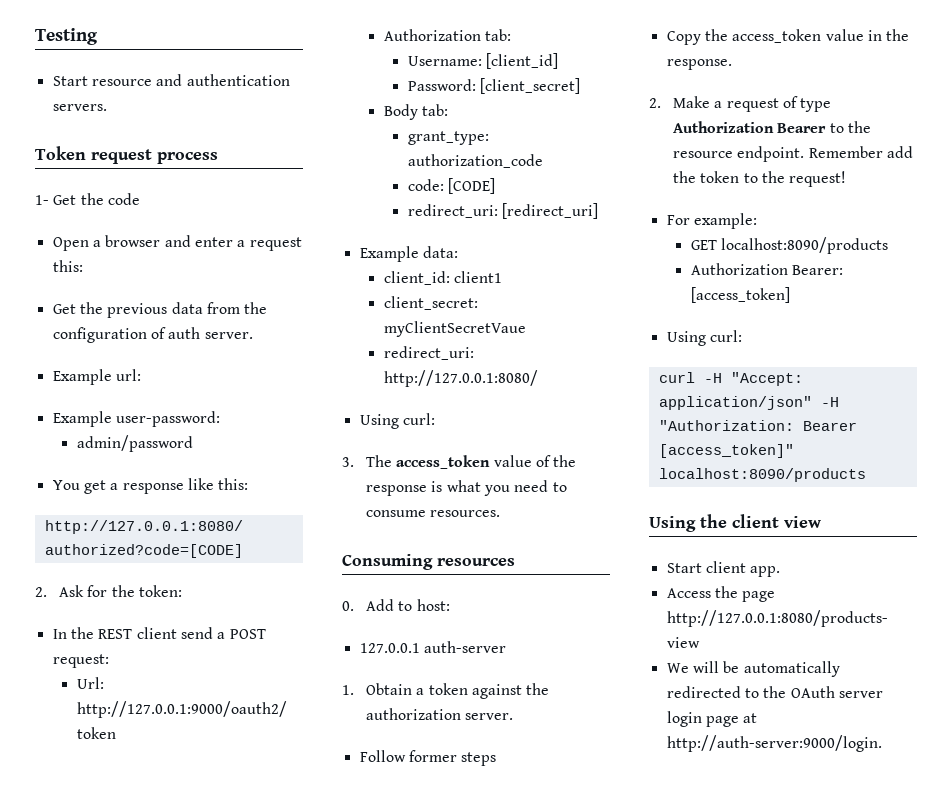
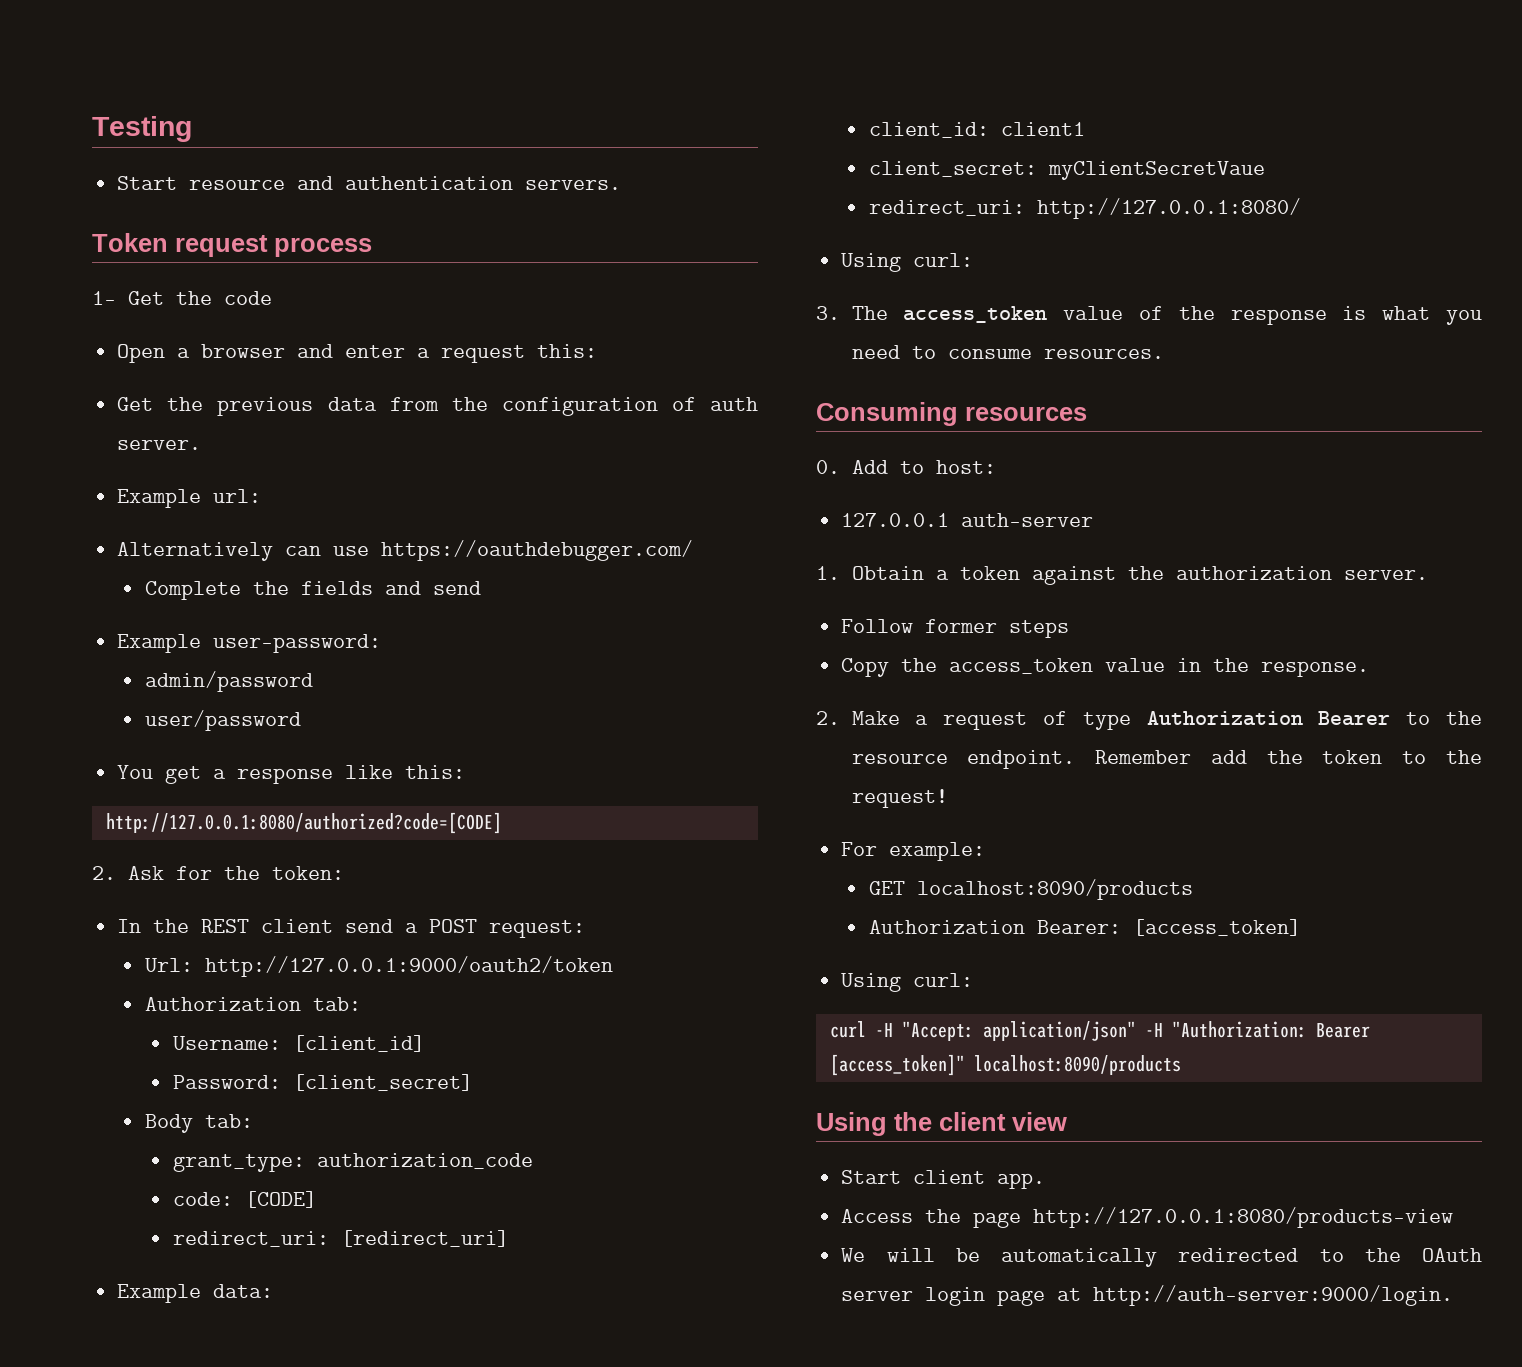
(141, 375) none -> [117,540,694,561] [145,581,482,600] // Alternatively can use https://oauthdebugger.com/ // Complete the fields and send
(193, 443) none -> [145,710,302,731] // user/password

